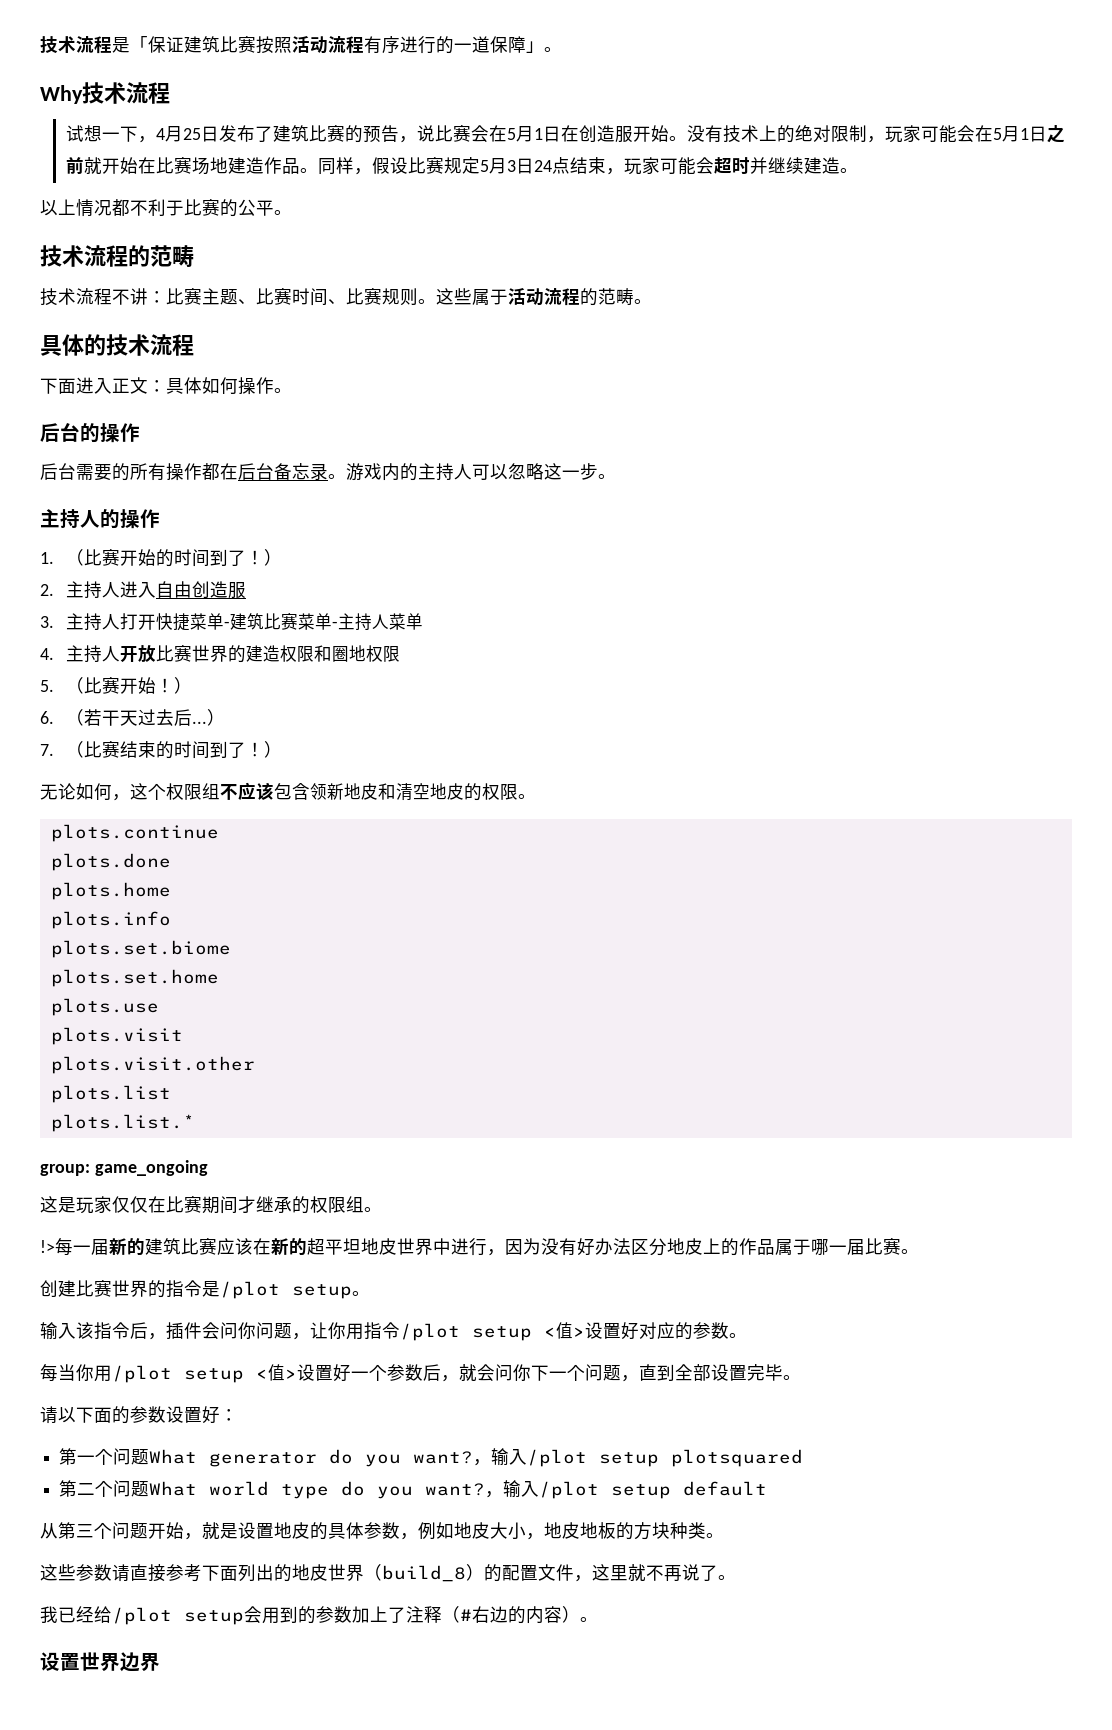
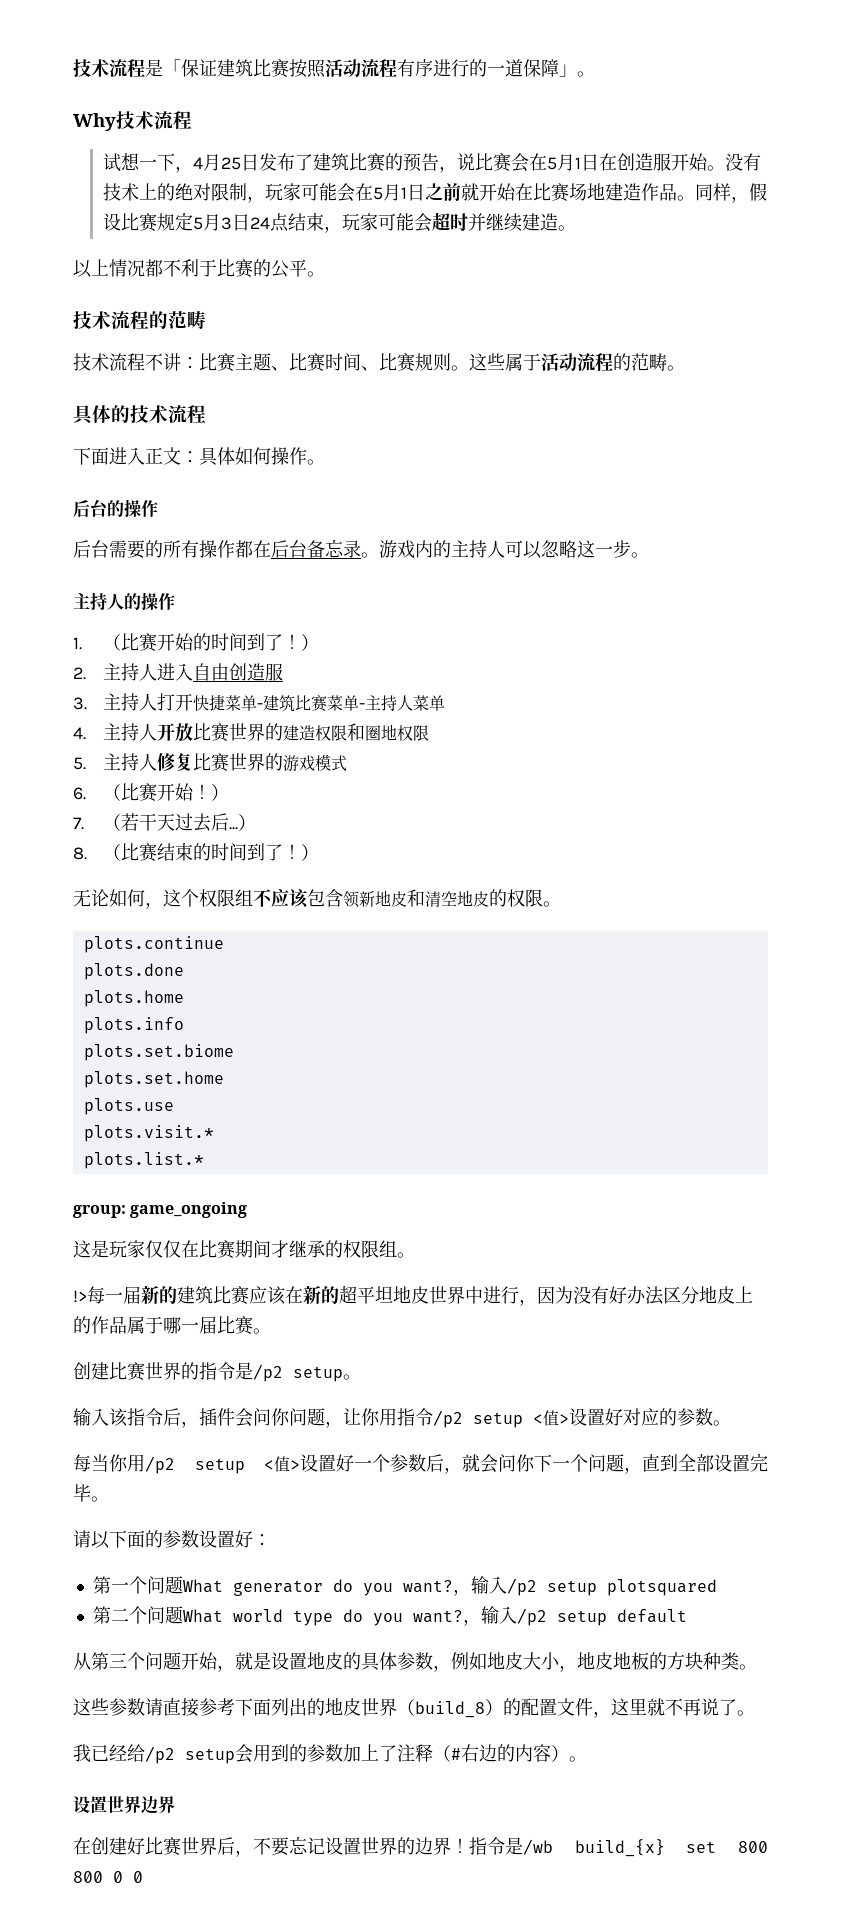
(54, 686) none -> [102,753,347,772] [73,787,86,800] 主持人修复比赛世界的游戏模式 // 6.
[40,711,54,724] 6. -> [73,817,84,830] 7.
[40,744,54,756] 7. -> [73,847,87,860] 8.
[50,1027,183,1045] [50,1056,255,1074] [50,1085,171,1103] plots.visit // plots.visit.other // plots.list -> [83,1125,214,1142] plots.visit.*
[220,1281,280,1299] /plot -> [253,1364,283,1382] /p2
[400,1323,460,1341] /plot -> [433,1410,463,1428] /p2
[112,1365,172,1383] /plot -> [145,1456,175,1474] /p2
[527,1449,588,1467] /plot -> [506,1578,537,1596] /p2
[539,1481,600,1499] /plot -> [516,1608,547,1626] /p2
[112,1607,172,1625] /plot -> [145,1746,175,1764] /p2
(160, 1662) none -> [73,1836,768,1857] [73,1871,143,1883] // 在创建好比赛世界后，不要忘记设置世界的边界！指令是/wb build_{x} set 800 800 0 0

